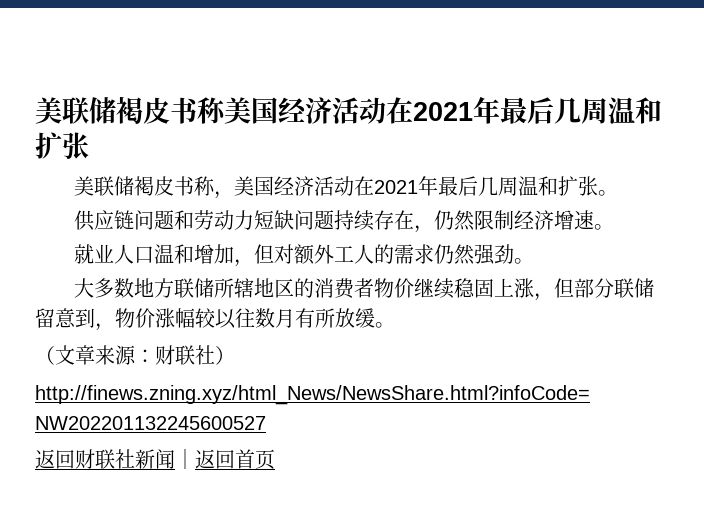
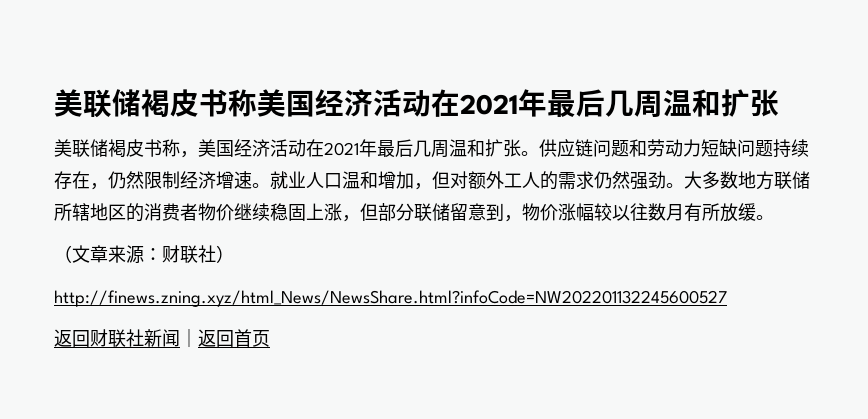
(618, 193) // -> (539, 153) none
(614, 227) // -> (270, 185) none
(534, 261) // -> (684, 185) none

